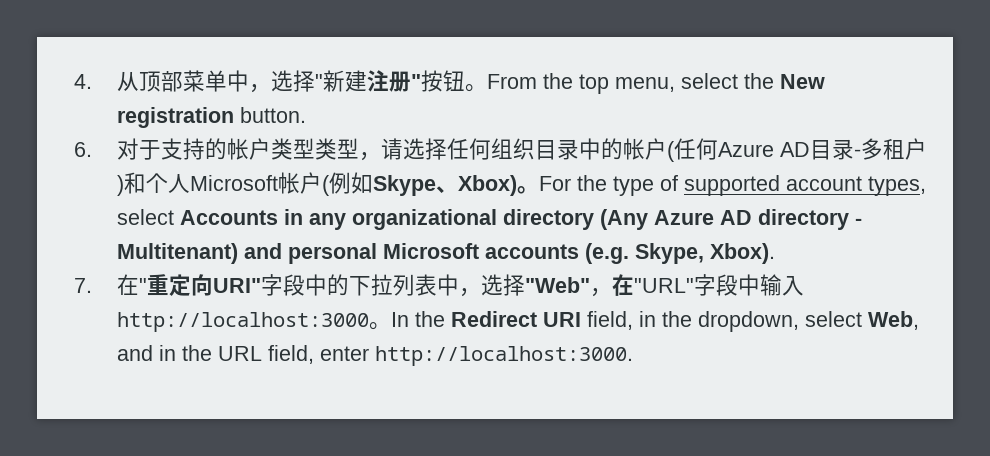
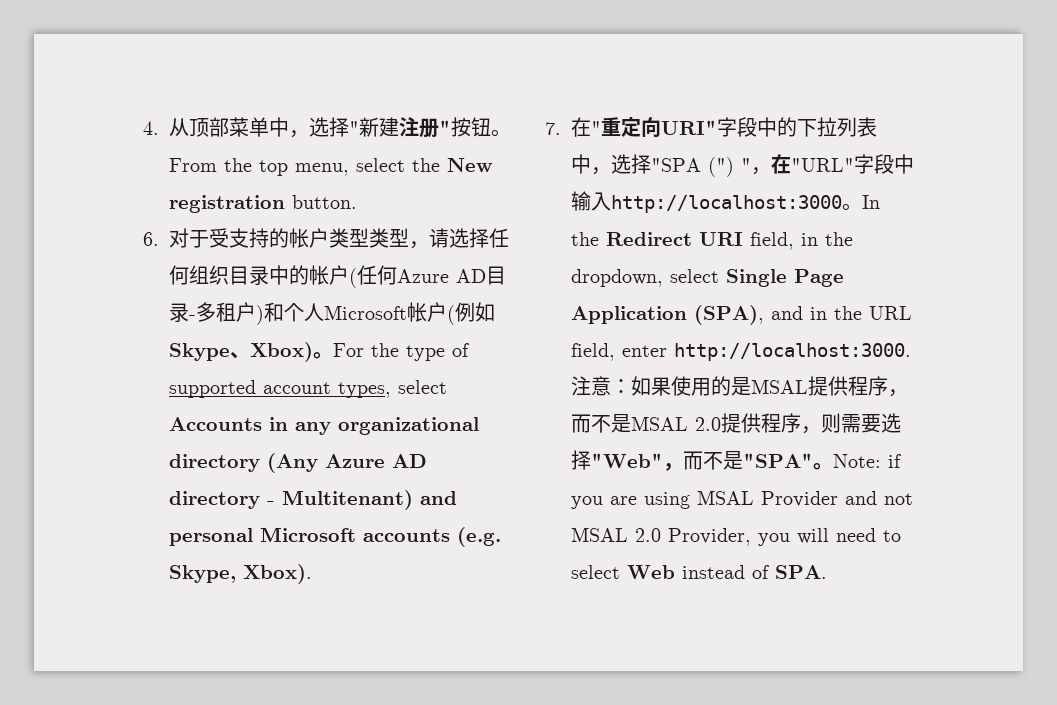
(161, 150) none -> [209,228,229,248] 受
[524,277,590,293] "Web" -> [651,157,751,177] "SPA (") "
[867,311,919,330] Web, -> [726,269,844,287] [571,305,764,325] Single Page Application (SPA),
(633, 356) none -> [571,376,908,397] [571,413,901,434] [571,450,902,471] [571,490,913,509] [571,527,901,546] [571,565,827,579] 注意：如果使用的是MSAL提供程序，而不是MSAL 2.0提供程序，则需要选择"Web"，而不是"SPA"。Note: if you are using MSAL Provider and not MSAL 2.0 Provider, you will need to select Web instead of SPA.

